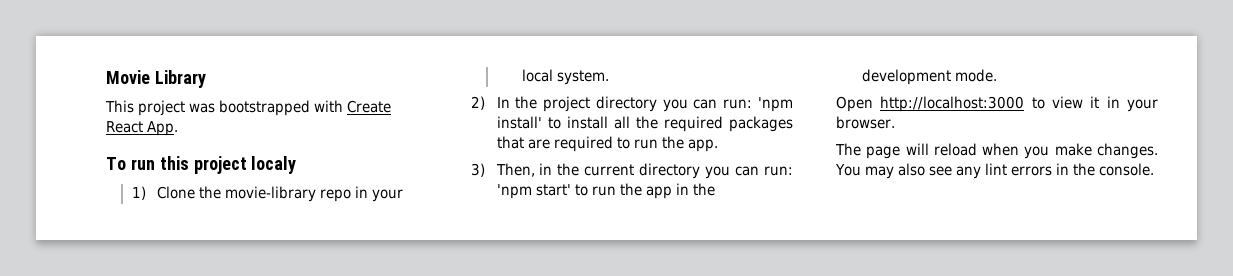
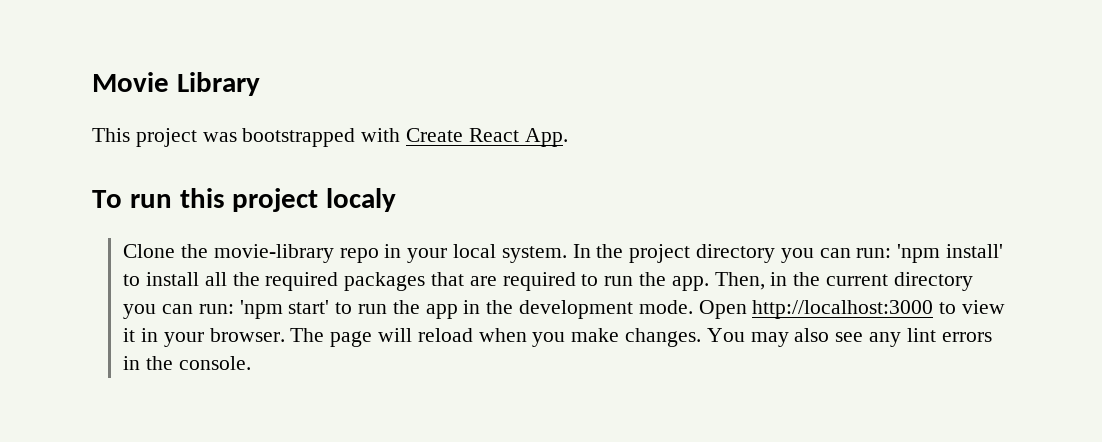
[131,186,146,200] 1) -> (397, 200) none
[471,96,485,110] // 2) -> (567, 254) none
[471,163,485,177] // 3) -> (709, 283) none
(997, 75) // -> (693, 307) none
(895, 122) // -> (285, 335) none

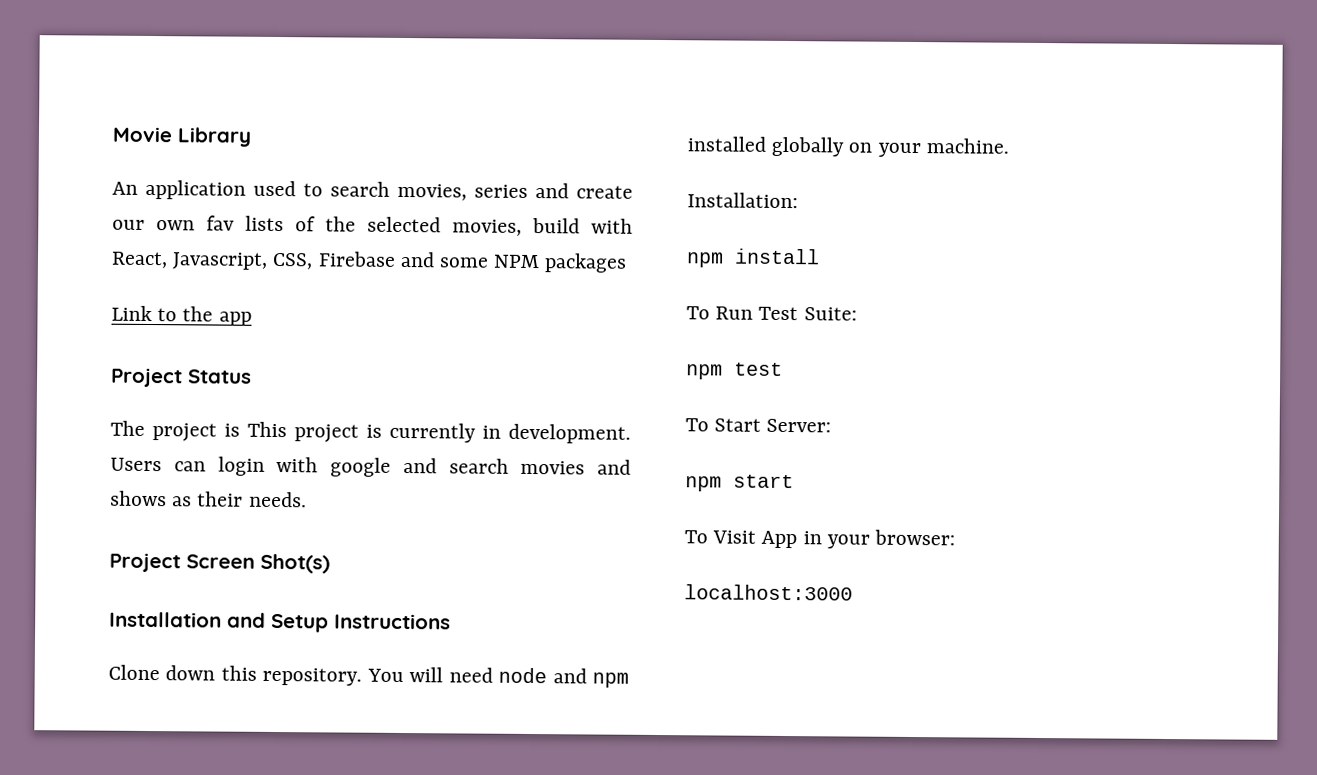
[92,128,568,147] [92,188,397,212] [123,244,1003,263] [123,272,973,291] [123,300,1005,319] [123,328,992,347] [123,356,251,370] This project was bootstrapped with Create React App. // To run this project localy // Clone the movie-library repo in your local system. In the project directory you can run: 'npm install' to install all the required packages that are required to run the app. Then, in the current directory you can run: 'npm start' to run the app in the development mode. Open http://localhost:3000 to view it in your browser. The page will reload when you make changes. You may also see any lint errors in the console. -> [112,179,633,201] [112,215,633,236] [111,251,628,273] [111,305,252,326] [110,367,252,388] [110,420,631,444] [110,456,631,477] [110,490,307,508] [109,552,330,574] [109,611,451,633] [108,664,629,688] [687,136,1009,158] [687,192,798,209] [686,248,820,268] [686,306,857,321] [686,362,783,380] [685,418,832,433] [685,474,794,492] [684,529,956,549] [684,584,853,601] An application used to search movies, series and create our own fav lists of the selected movies, build with React, Javascript, CSS, Firebase and some NPM packages // Link to the app // Project Status // The project is This project is currently in development. Users can login with google and search movies and shows as their needs. // Project Screen Shot(s) // Installation and Setup Instructions // Clone down this repository. You will need node and npm installed globally on your machine. // Installation: // npm install // To Run Test Suite: // npm test // To Start Server: // npm start // To Visit App in your browser: // localhost:3000

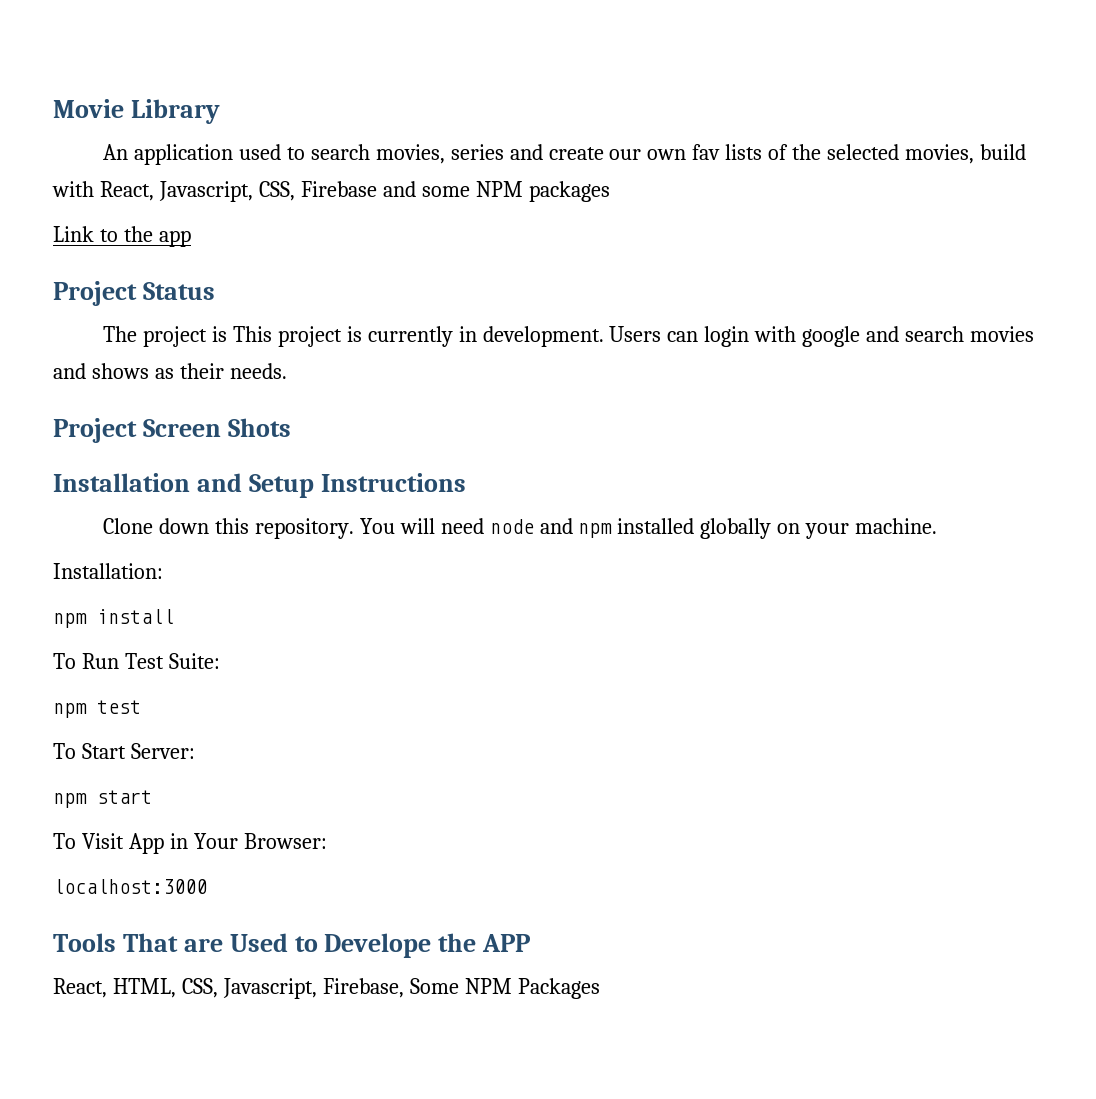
[260,553,330,574] Shot(s) -> [227,418,291,437] Shots
[826,529,956,549] your browser: -> [193,833,327,849] Your Browser:
(853, 592) none -> [53,933,531,958] [53,978,600,999] // Tools That are Used to Develope the APP // React, HTML, CSS, Javascript, Firebase, Some NPM Packages

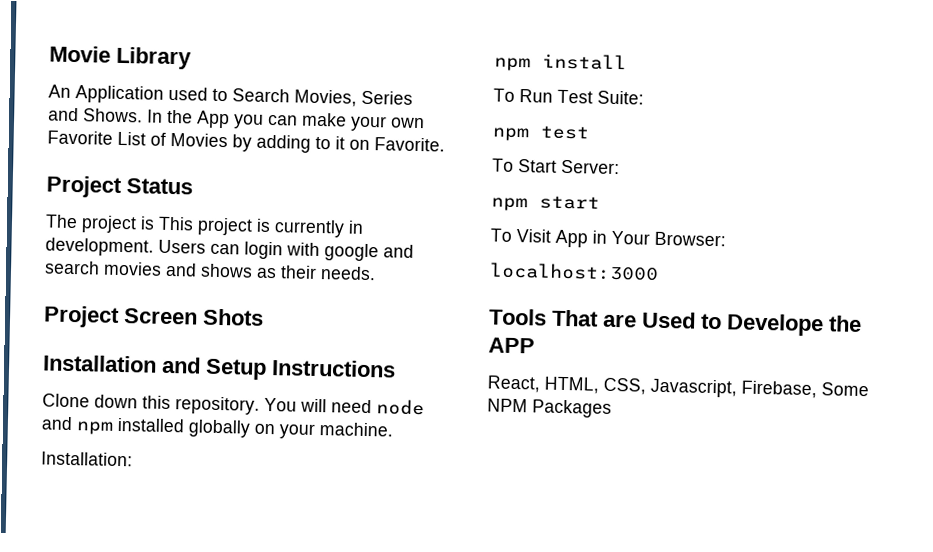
[133,144,233,165] application -> [75,85,164,104] Application
[310,144,1026,164] [52,181,610,202] [53,226,191,247] search movies, series and create our own fav lists of the selected movies, build with React, Javascript, CSS, Firebase and some NPM packages // Link to the app -> [232,88,413,107] [48,107,425,132] [47,130,445,153] Search Movies, Series and Shows. In the App you can make your own Favorite List of Movies by adding to it on Favorite.

